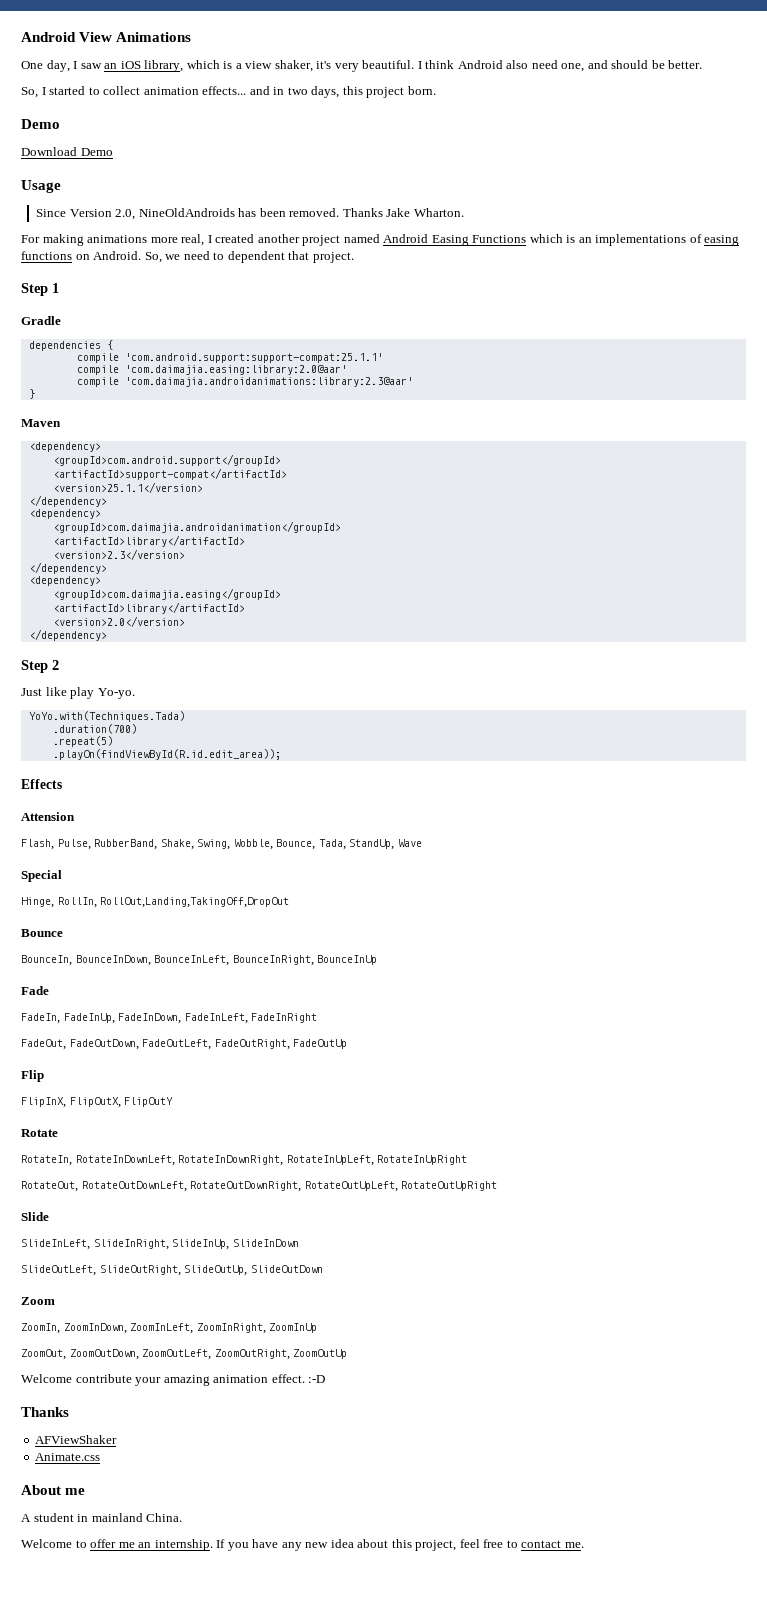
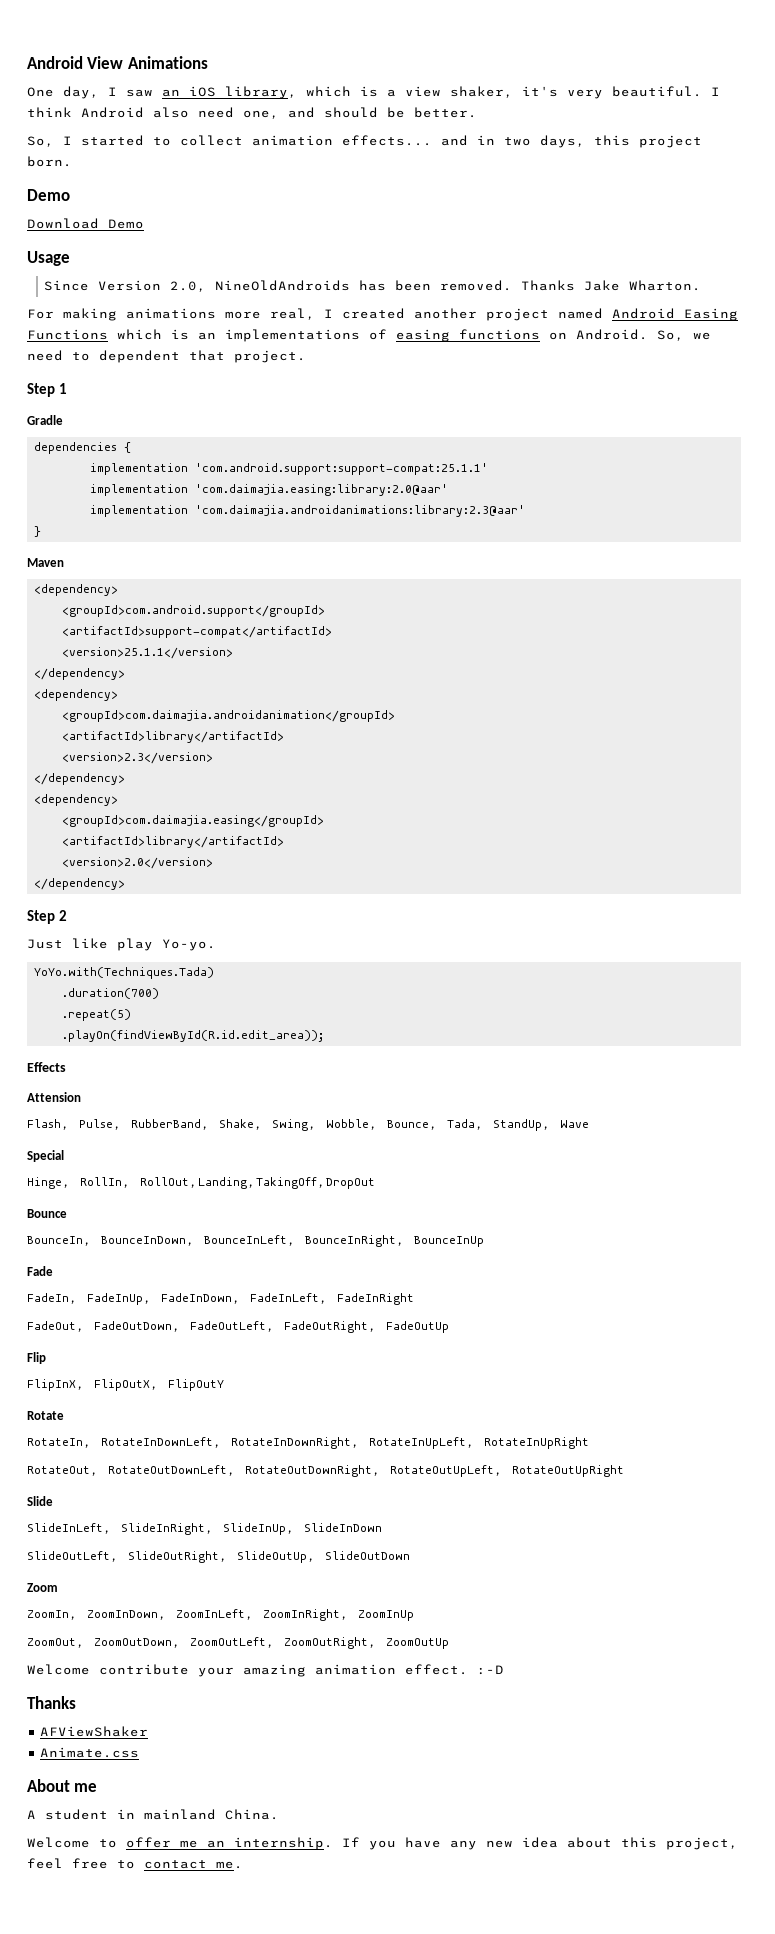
[76,353,119,363] compile -> [90,463,189,475] implementation
[76,365,119,375] compile -> [90,484,189,496] implementation
[76,377,119,387] compile -> [90,505,189,517] implementation

